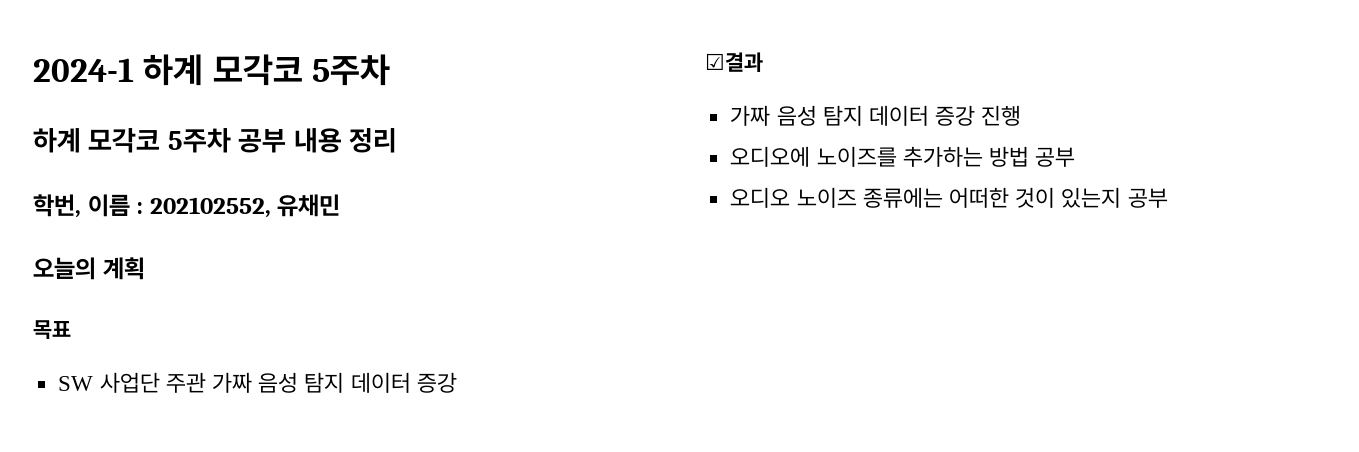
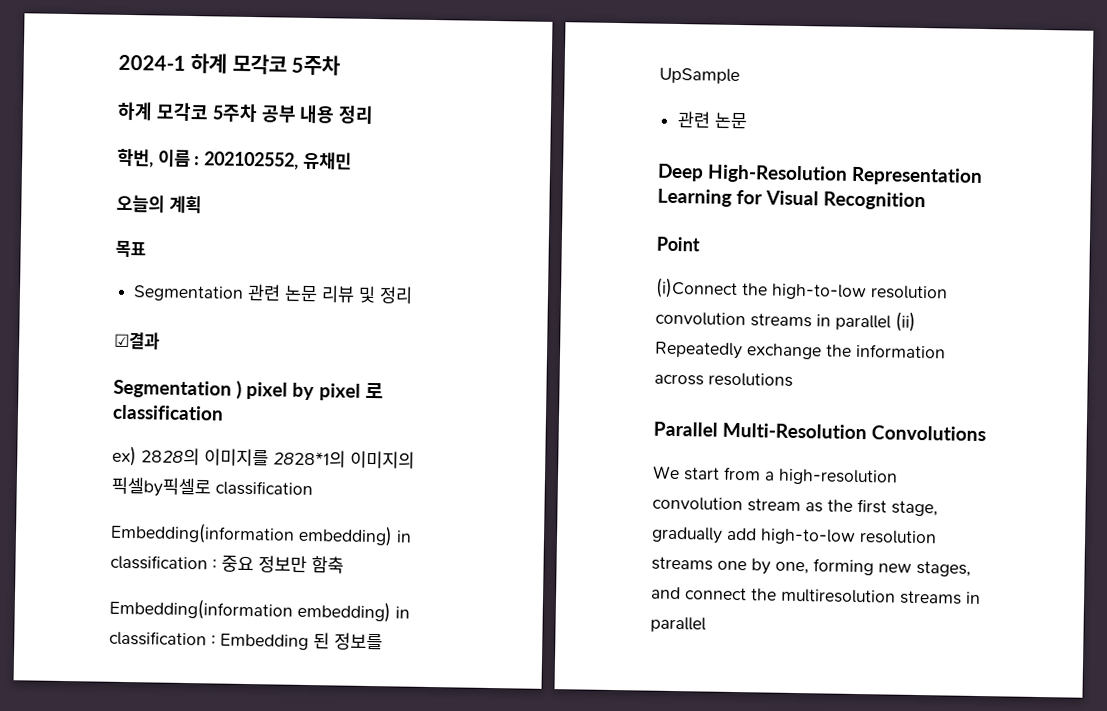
[58,372,457,393] [705,52,763,72] [730,105,1022,126] [730,146,1076,167] [730,187,1168,208] SW 사업단 주관 가짜 음성 탐지 데이터 증강 // ☑결과 // 가짜 음성 탐지 데이터 증강 진행 // 오디오에 노이즈를 추가하는 방법 공부 // 오디오 노이즈 종류에는 어떠한 것이 있는지 공부 -> [133,283,414,304] [114,331,160,350] [113,379,383,401] [112,404,224,421] [112,445,415,469] [111,476,313,498] [110,521,412,547] [110,554,344,574] [109,597,410,623] [109,630,383,651] [659,67,740,85] [677,111,749,130] [657,163,984,187] [657,188,927,211] [656,236,700,252] [655,277,948,301] [655,311,916,332] [654,341,946,360] [654,372,793,387] [653,421,987,442] [652,465,898,486] [652,496,938,517] [651,526,937,545] [651,556,971,577] [651,586,981,605] [650,616,706,633] Segmentation 관련 논문 리뷰 및 정리 // ☑결과 // Segmentation ) pixel by pixel 로 classification // ex) 2828의 이미지를 2828*1의 이미지의 픽셀by픽셀로 classification // Embedding(information embedding) in classification : 중요 정보만 함축 // Embedding(information embedding) in classification : Embedding 된 정보를 UpSample // 관련 논문 // Deep High-Resolution Representation Learning for Visual Recognition // Point // (i)Connect the high-to-low resolution convolution streams in parallel (ii) Repeatedly exchange the information across resolutions // Parallel Multi-Resolution Convolutions // We start from a high-resolution convolution stream as the first stage, gradually add high-to-low resolution streams one by one, forming new stages, and connect the multiresolution streams in parallel

